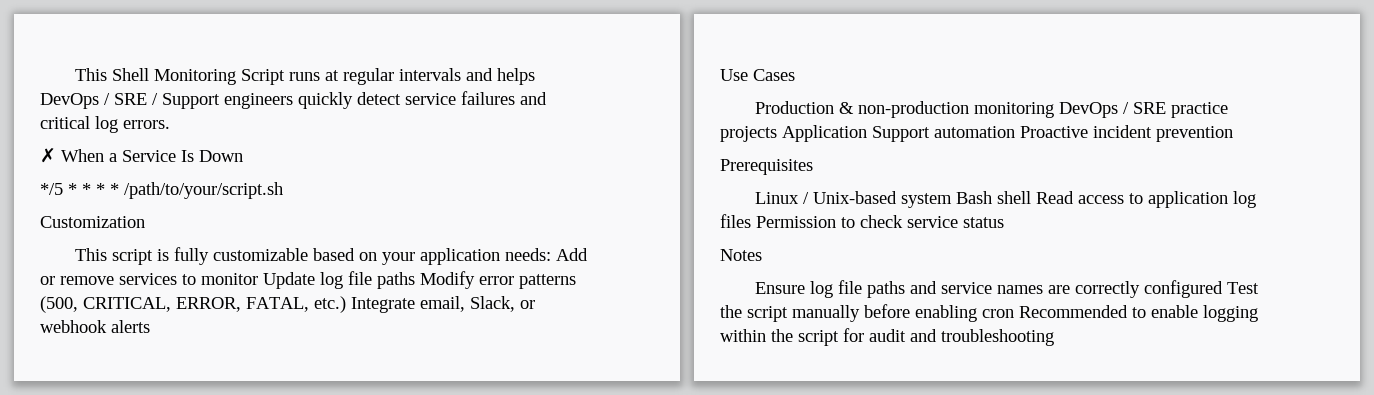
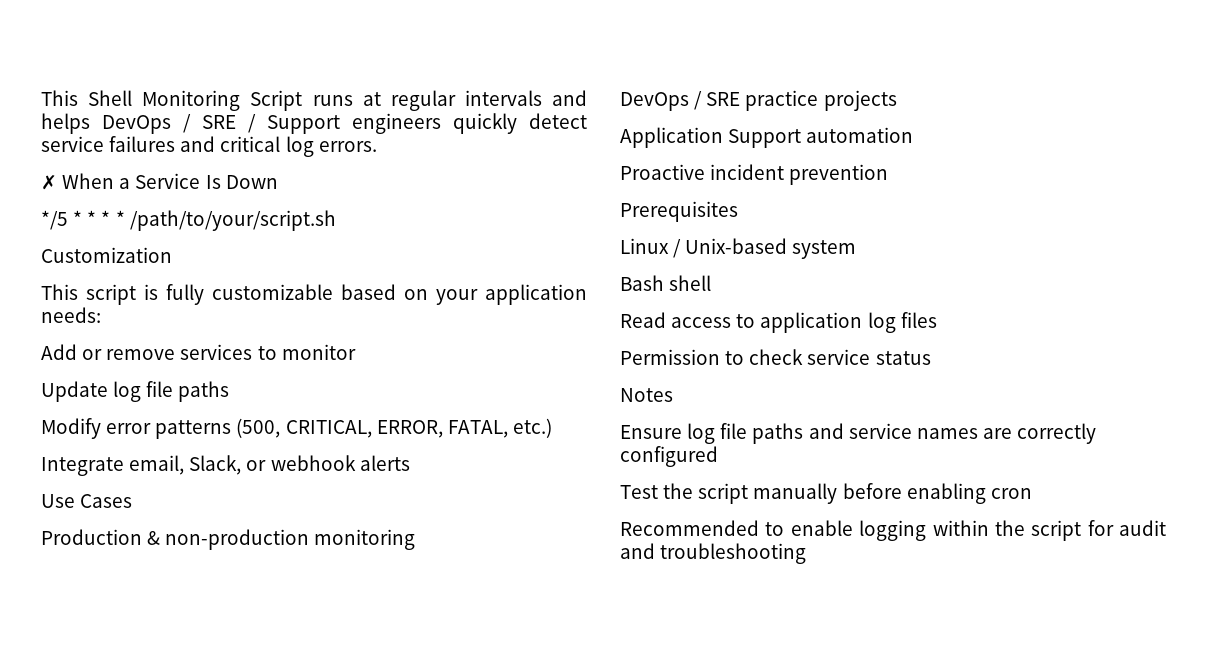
(551, 254) none -> (101, 315) //
(258, 279) none -> (356, 352) //
(415, 280) none -> (230, 391) //
(346, 304) none -> (552, 428) //
(1054, 110) none -> (416, 539) //
(777, 134) none -> (897, 100) //
(1015, 132) none -> (914, 135) //
(952, 200) none -> (857, 249) //
(1031, 197) none -> (712, 283) //
(751, 221) none -> (937, 320) //
(1223, 289) none -> (718, 456) //
(1014, 313) none -> (1032, 493) //

